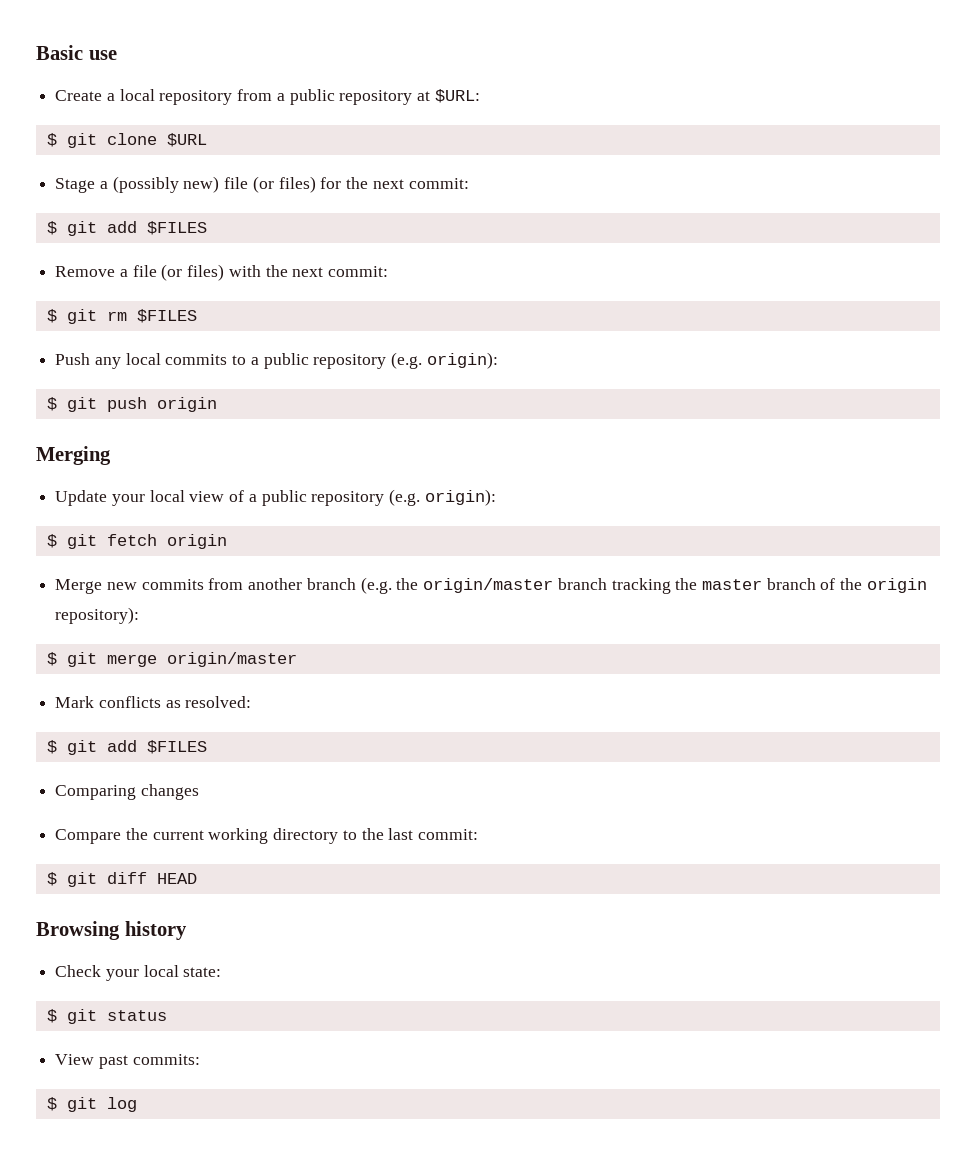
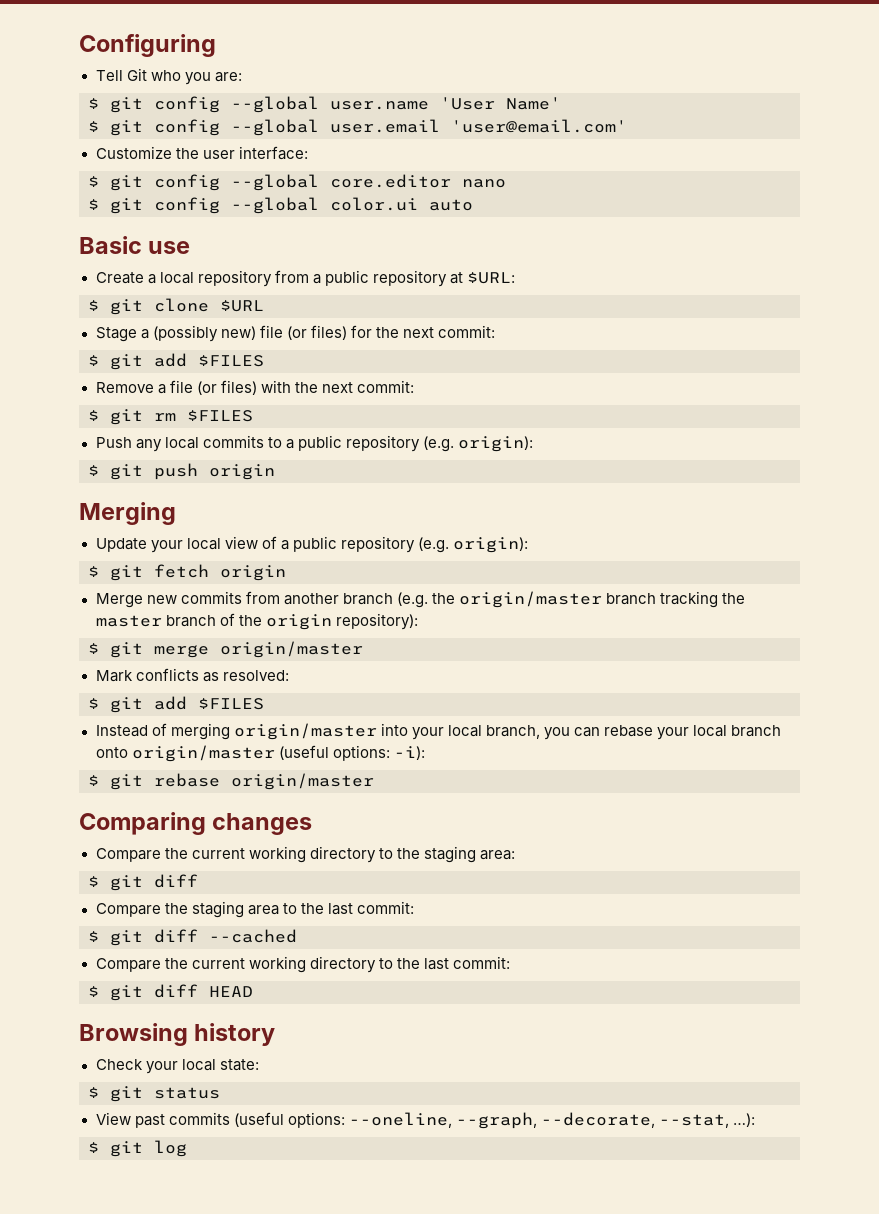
(36, 52) none -> [79,34,216,57] [95,68,242,85] [88,96,561,113] [88,119,627,136] [95,146,308,160] [88,174,506,191] [88,197,473,214] Configuring // Tell Git who you are: // $ git config --global user.name 'User Name' // $ git config --global user.email 'user@email.com' // Customize the user interface: // $ git config --global core.editor nano // $ git config --global color.ui auto //
[55,784,199,800] Comparing changes -> [95,723,782,740] [95,745,425,762] [88,773,374,790] [79,812,313,835] [95,846,515,863] [88,874,198,891] [95,901,414,918] [88,929,297,946] Instead of merging origin/master into your local branch, you can rebase your local branch onto origin/master (useful options: -i): // $ git rebase origin/master // Comparing changes // Compare the current working directory to the staging area: // $ git diff // Compare the staging area to the last commit: // $ git diff --cached
[132,1054,200,1065] commits: -> [168,1112,755,1129] commits (useful options: --oneline, --graph, --decorate, --stat, …):

